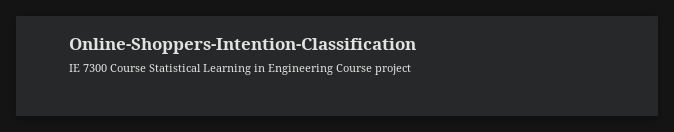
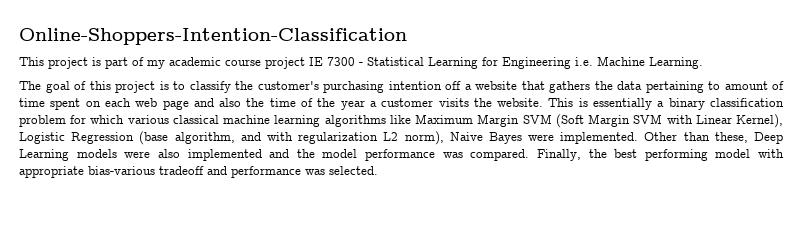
(416, 46) none -> [19,57,305,69] This project is part of my academic course project
[110,64,146,72] Course -> [359,62,363,66] -
[254,64,411,75] in Engineering Course project -> [482,56,703,69] [19,81,784,93] [19,98,785,110] [19,114,784,128] [19,131,783,145] [19,149,784,161] [19,166,378,178] for Engineering i.e. Machine Learning. // The goal of this project is to classify the customer's purchasing intention off a website that gathers the data pertaining to amount of time spent on each web page and also the time of the year a customer visits the website. This is essentially a binary classification problem for which various classical machine learning algorithms like Maximum Margin SVM (Soft Margin SVM with Linear Kernel), Logistic Regression (base algorithm, and with regularization L2 norm), Naive Bayes were implemented. Other than these, Deep Learning models were also implemented and the model performance was compared. Finally, the best performing model with appropriate bias-various tradeoff and performance was selected.

